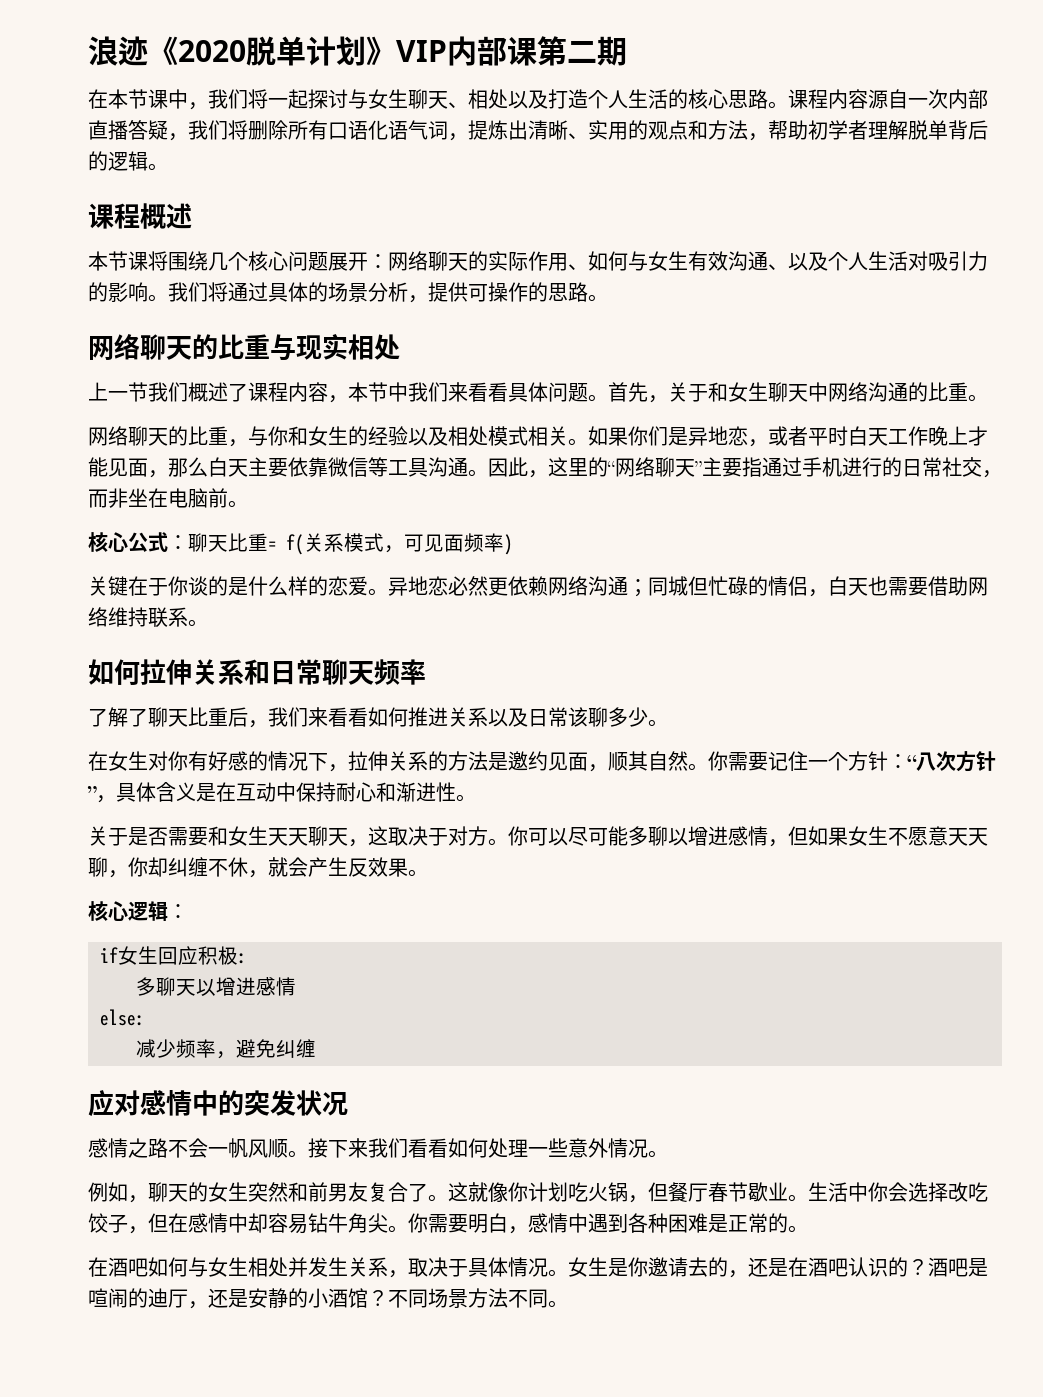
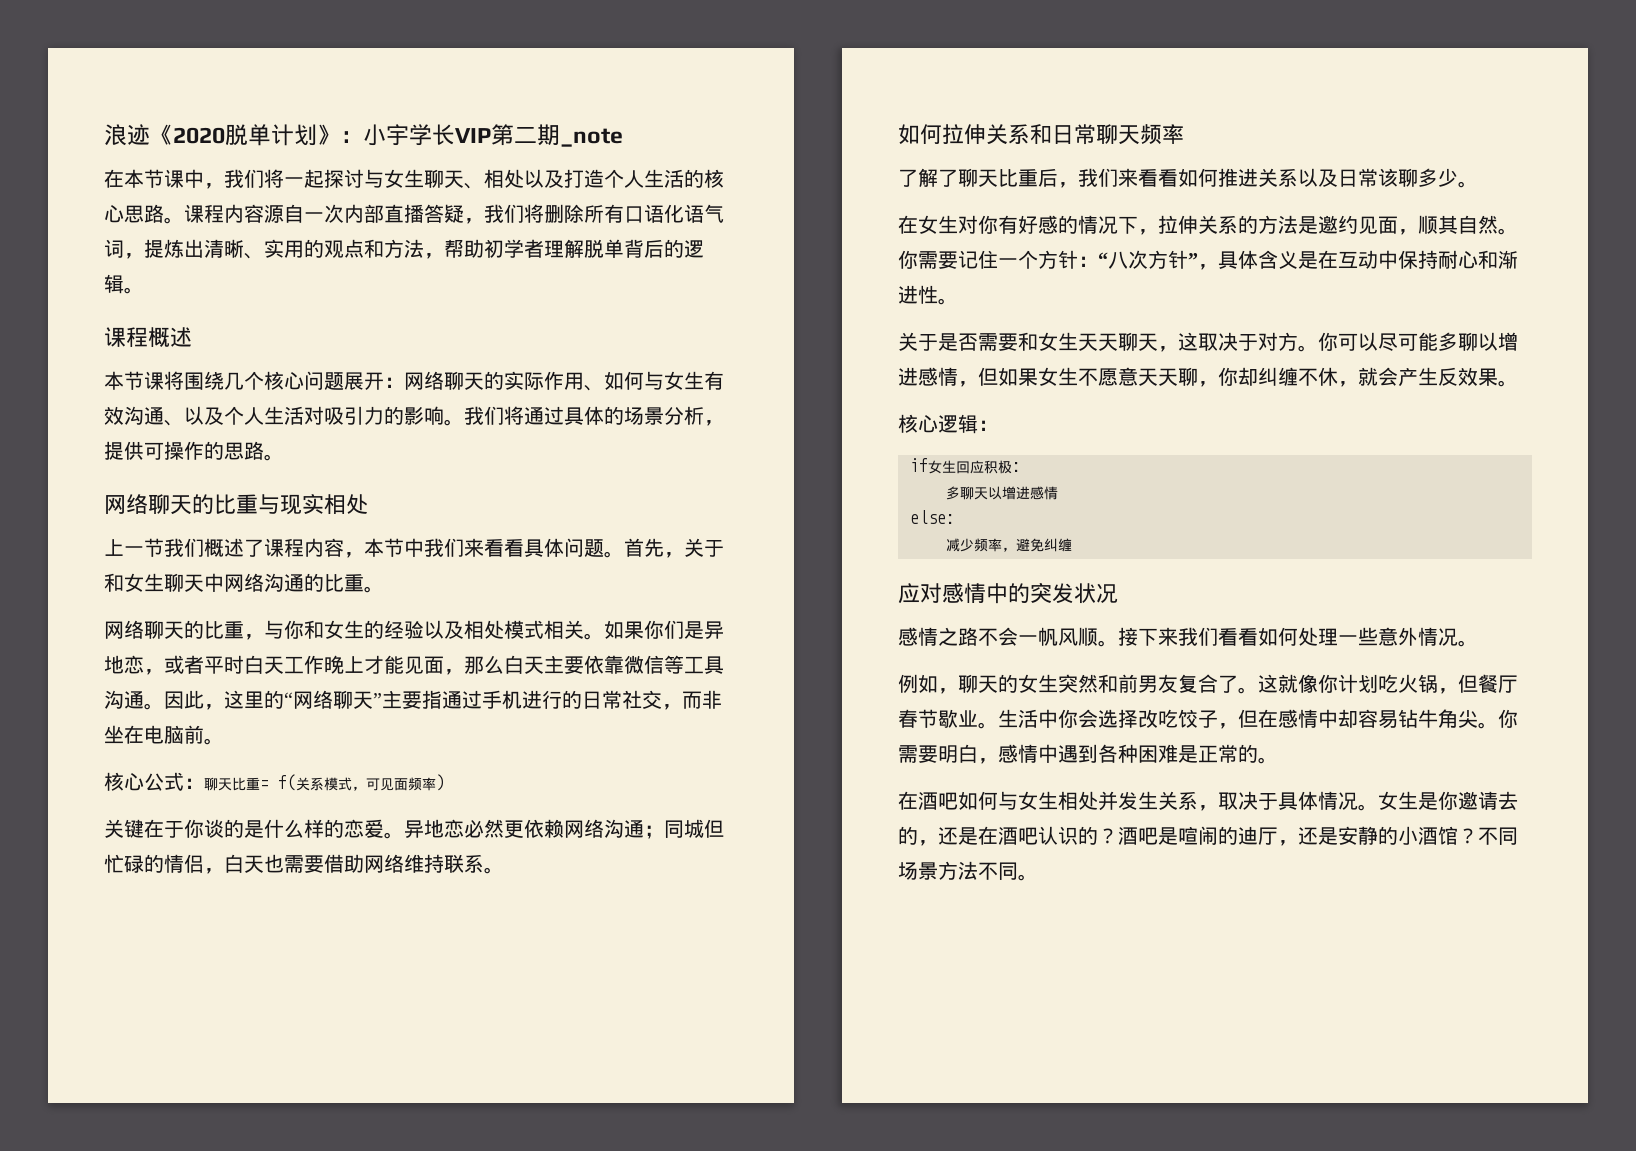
[396,36,537,66] VIP内部课 -> [340,124,491,146] ：小宇学长VIP
(627, 51) none -> [560,128,623,147] _note

